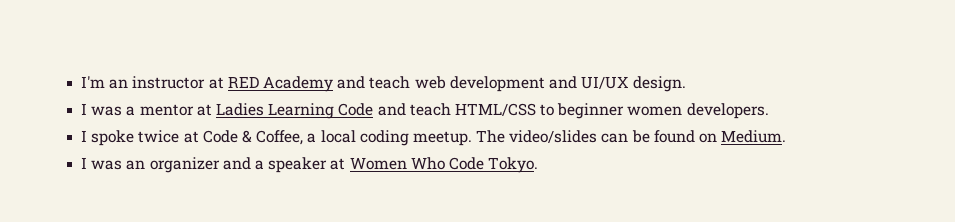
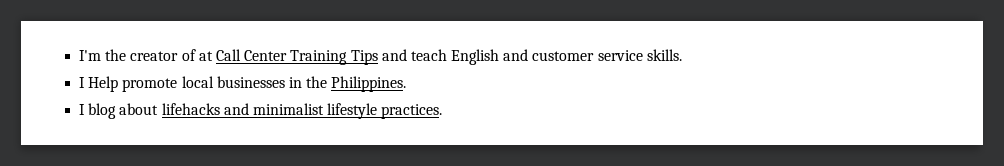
[109,76,687,92] [81,103,769,119] [81,130,787,146] [81,157,539,173] an instructor at RED Academy and teach web development and UI/UX design. // I was a mentor at Ladies Learning Code and teach HTML/CSS to beginner women developers. // I spoke twice at Code & Coffee, a local coding meetup. The video/slides can be found on Medium. // I was an organizer and a speaker at Women Who Code Tokyo. -> [105,49,682,65] [79,76,407,92] [79,103,443,119] the creator of at Call Center Training Tips and teach English and customer service skills. // I Help promote local businesses in the Philippines. // I blog about lifehacks and minimalist lifestyle practices.

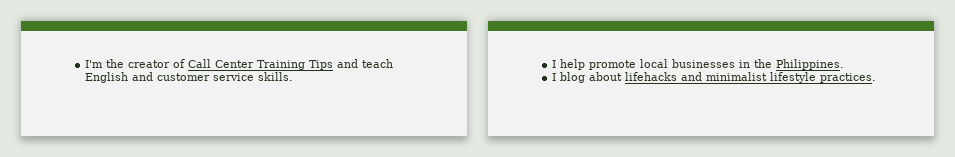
[198,51,213,61] at -> (186, 63) none
[88,76,119,92] Help -> [560,59,586,70] help

